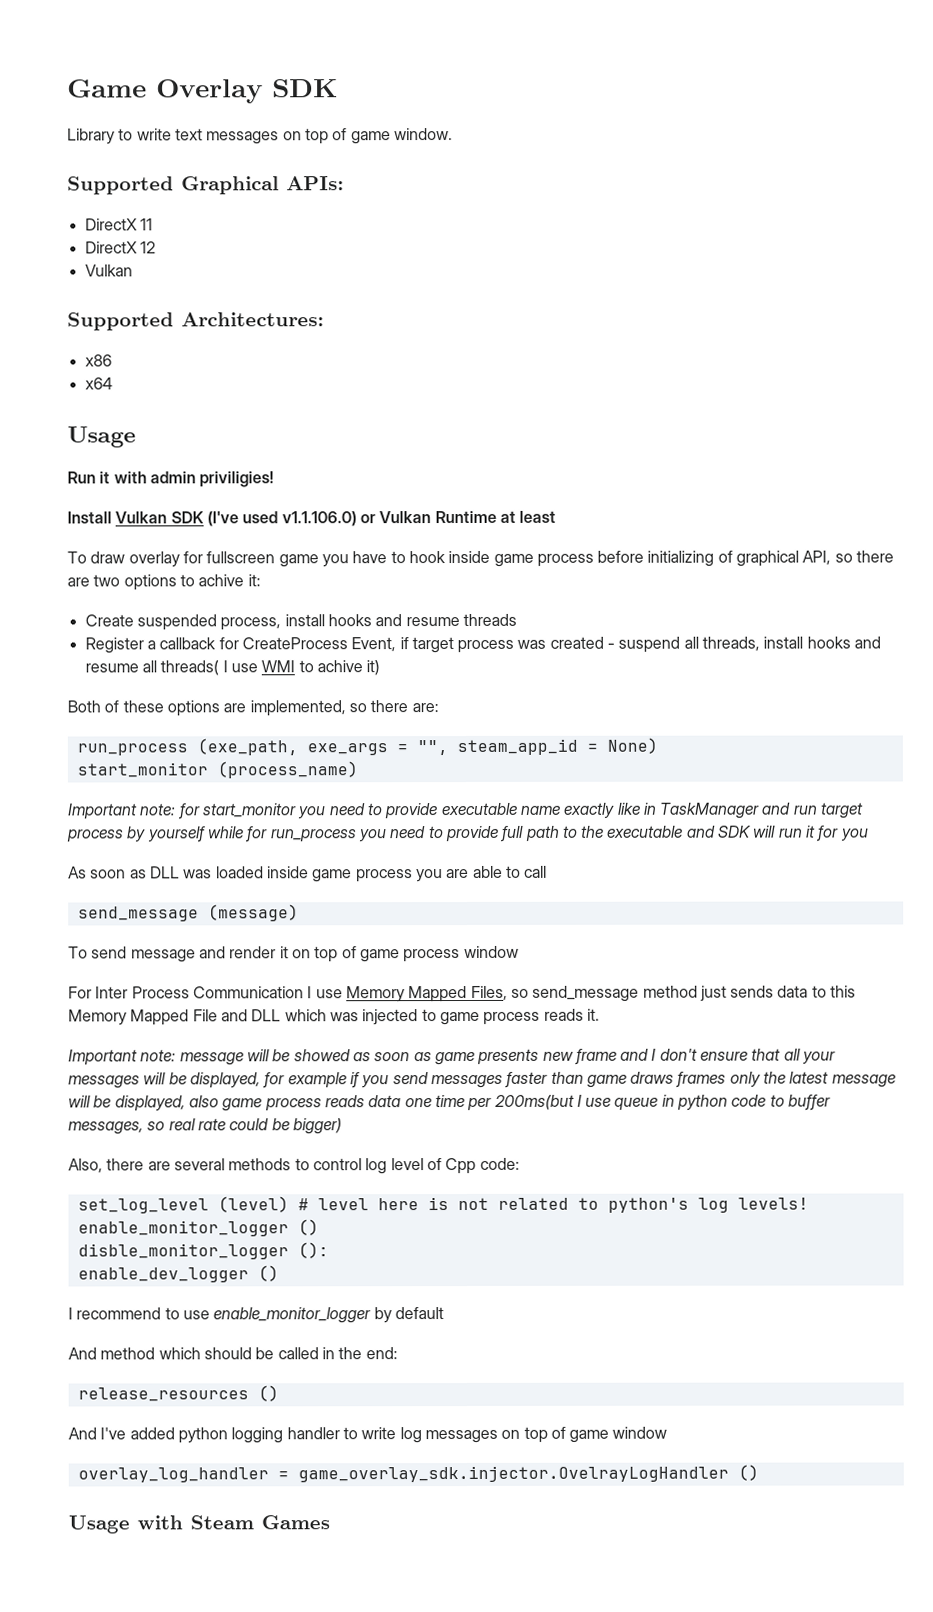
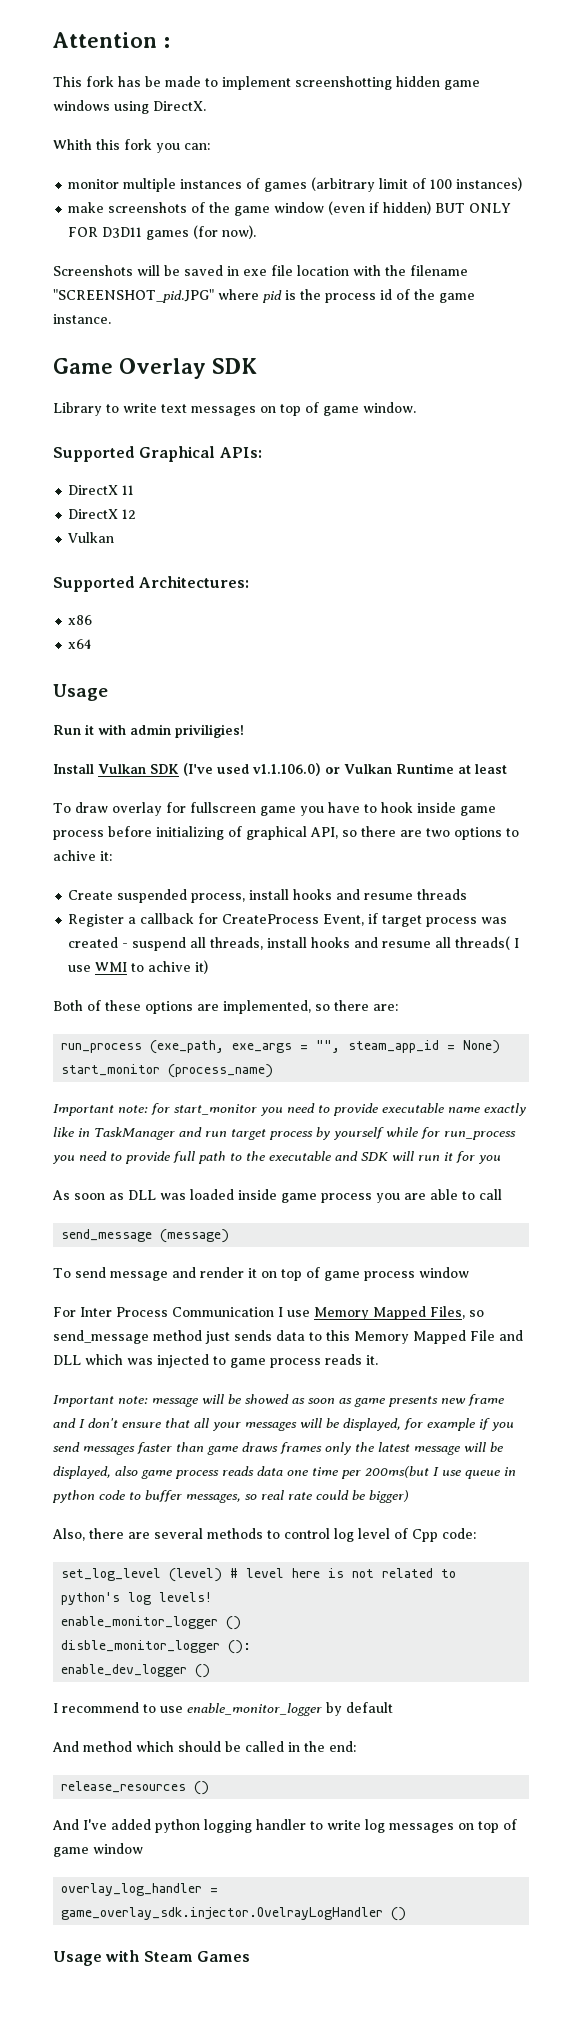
(67, 88) none -> [53,32,170,48] [53,76,480,90] [53,100,206,114] [53,139,210,153] [68,177,523,192] [68,201,512,216] [68,225,257,240] [53,265,468,276] [53,289,475,303] [53,314,111,324] Attention : // This fork has be made to implement screenshotting hidden game windows using DirectX. // Whith this fork you can: // monitor multiple instances of games (arbitrary limit of 100 instances) // make screenshots of the game window (even if hidden) BUT ONLY FOR D3D11 games (for now). // Screenshots will be saved in exe file location with the filename "SCREENSHOT_pid.JPG" where pid is the process id of the game instance. //

